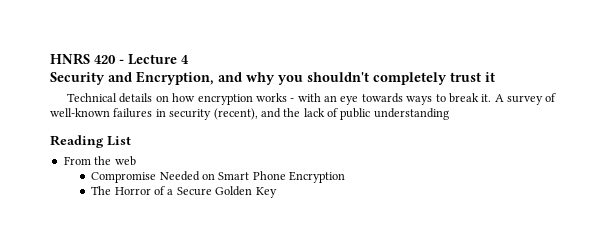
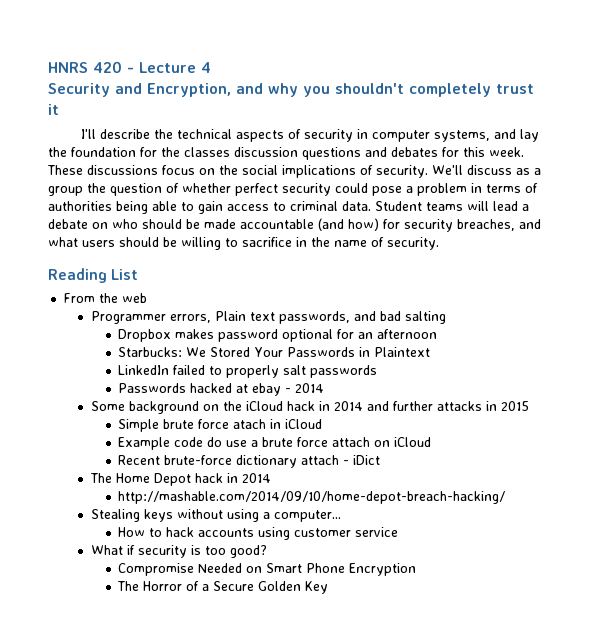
[67,93,557,105] [50,108,449,120] Technical details on how encryption works - with an eye towards ways to break it. A survey of well-known failures in security (recent), and the lack of public understanding -> [81,129,540,142] [48,147,524,160] [47,165,541,178] [48,183,538,196] [48,201,529,214] [48,218,541,232] [48,237,439,250] I'll describe the technical aspects of security in computer systems, and lay the foundation for the classes discussion questions and debates for this week. These discussions focus on the social implications of security. We'll discuss as a group the question of whether perfect security could pose a problem in terms of authorities being able to gain access to criminal data. Student teams will lead a debate on who should be made accountable (and how) for security breaches, and what users should be willing to sacrifice in the name of security.
(136, 161) none -> [90,311,446,324] [118,329,438,342] [118,347,431,357] [118,365,378,378] [118,383,325,396] [90,401,529,414] [118,419,323,432] [118,437,432,450] [118,455,381,468] [89,473,271,486] [118,491,506,504] [90,509,341,522] [118,527,399,540] [90,545,267,558] // Programmer errors, Plain text passwords, and bad salting // Dropbox makes password optional for an afternoon // Starbucks: We Stored Your Passwords in Plaintext // LinkedIn failed to properly salt passwords // Passwords hacked at ebay - 2014 // Some background on the iCloud hack in 2014 and further attacks in 2015 // Simple brute force atach in iCloud // Example code do use a brute force attach on iCloud // Recent brute-force dictionary attach - iDict // The Home Depot hack in 2014 // http://mashable.com/2014/09/10/home-depot-breach-hacking/ // Stealing keys without using a computer... // How to hack accounts using customer service // What if security is too good?

